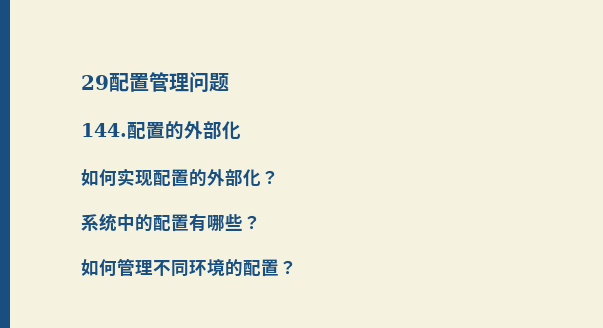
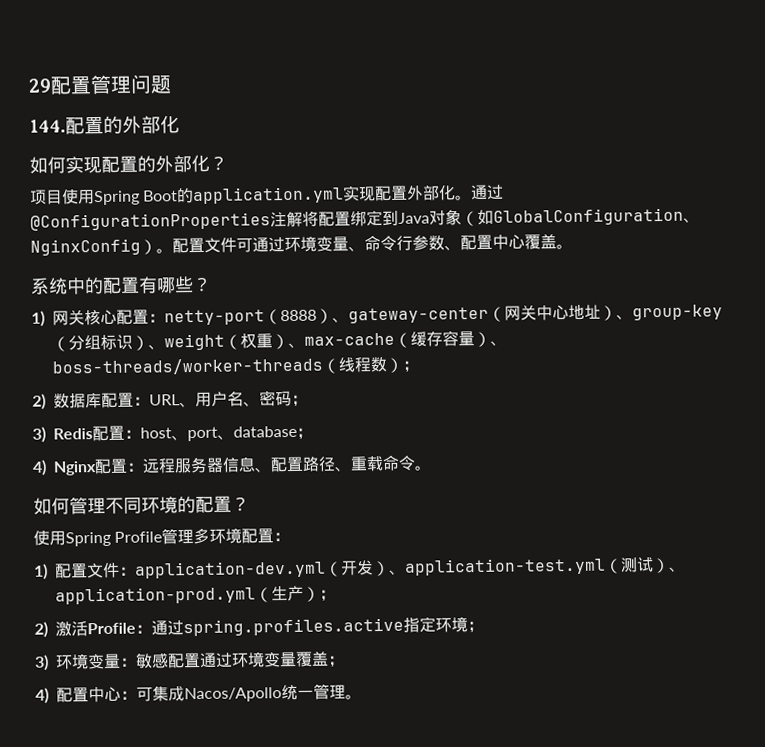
(279, 177) none -> [30,184,505,206] [30,207,700,231] [30,234,573,256] // 项目使用Spring Boot的application.yml实现配置外部化。通过@ConfigurationProperties注解将配置绑定到Java对象（如GlobalConfiguration、NginxConfig）。配置文件可通过环境变量、命令行参数、配置中心覆盖。
(261, 222) none -> [31,304,724,327] [52,330,508,352] [52,356,420,376] [32,390,309,410] [32,425,314,443] [32,454,433,476] // 1)网关核心配置：netty-port（8888）、gateway-center（网关中心地址）、group-key（分组标识）、weight（权重）、max-cache（缓存容量）、boss-threads/worker-threads（线程数）； // 2)数据库配置：URL、用户名、密码； // 3) Redis配置：host、port、database； // 4) Nginx配置：远程服务器信息、配置路径、重载命令。
(297, 267) none -> [33,527,291,547] [34,557,687,580] [55,585,337,605] [34,616,485,638] [34,651,346,671] [35,683,363,704] // 使用Spring Profile管理多环境配置： // 1)配置文件：application-dev.yml（开发）、application-test.yml（测试）、application-prod.yml（生产）； // 2)激活Profile：通过spring.profiles.active指定环境； // 3)环境变量：敏感配置通过环境变量覆盖； // 4)配置中心：可集成Nacos/Apollo统一管理。

